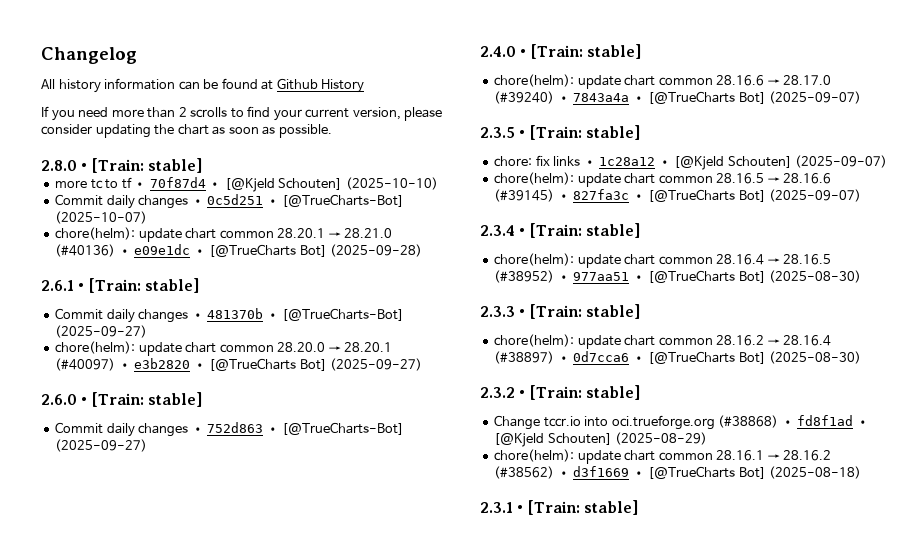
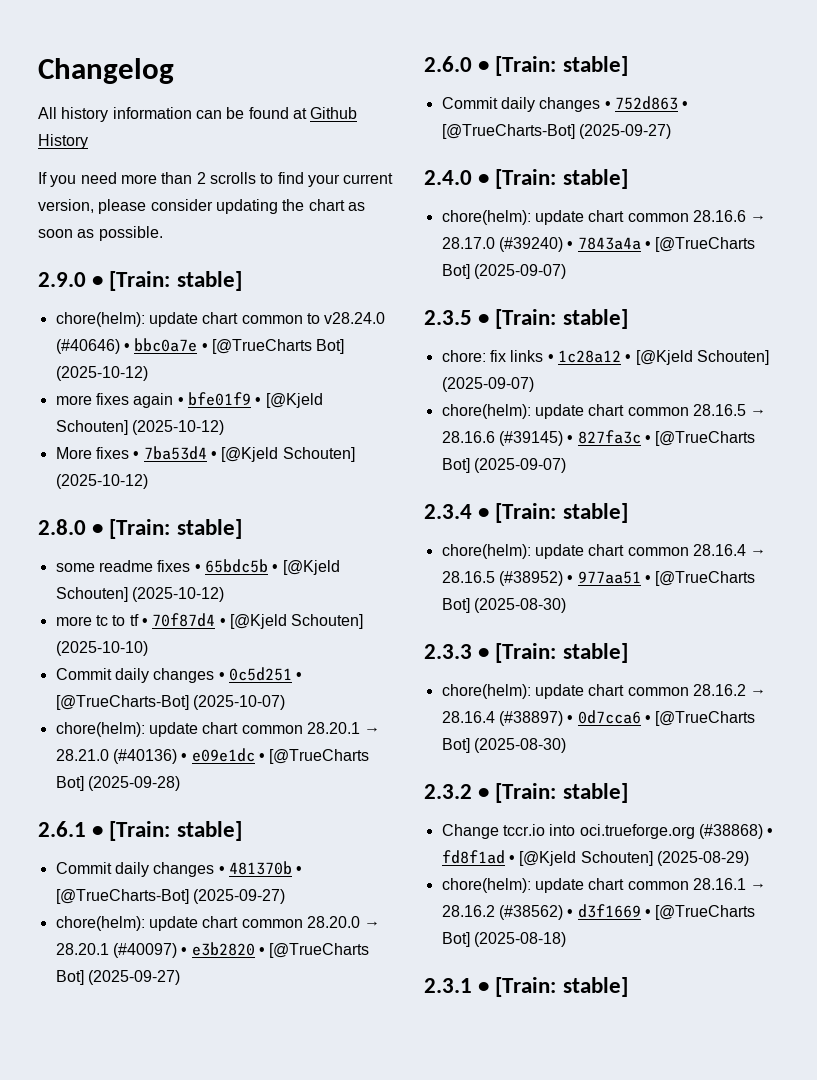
[41,158,202,173] 2.8.0 • [Train: stable] -> [38,271,242,291] [55,312,386,327] [55,338,345,354] [55,366,148,381] [55,392,323,408] [55,420,224,435] [55,446,355,462] [55,474,148,489] [38,519,242,539] [55,559,340,575] [55,587,224,602] 2.9.0 • [Train: stable] // chore(helm): update chart common to v28.24.0 (#40646) • bbc0a7e • [@TrueCharts Bot] (2025-10-12) // more fixes again • bfe01f9 • [@Kjeld Schouten] (2025-10-12) // More fixes • 7ba53d4 • [@Kjeld Schouten] (2025-10-12) // 2.8.0 • [Train: stable] // some readme fixes • 65bdc5b • [@Kjeld Schouten] (2025-10-12)

